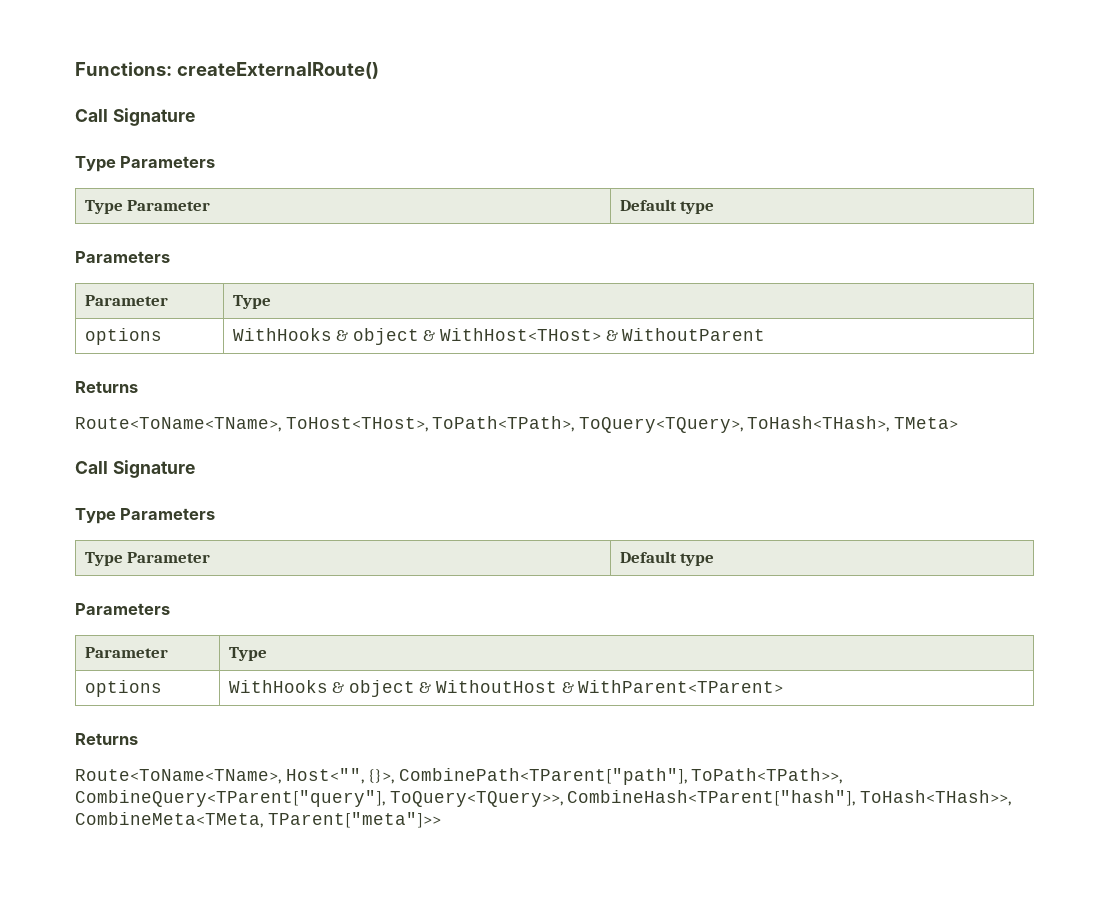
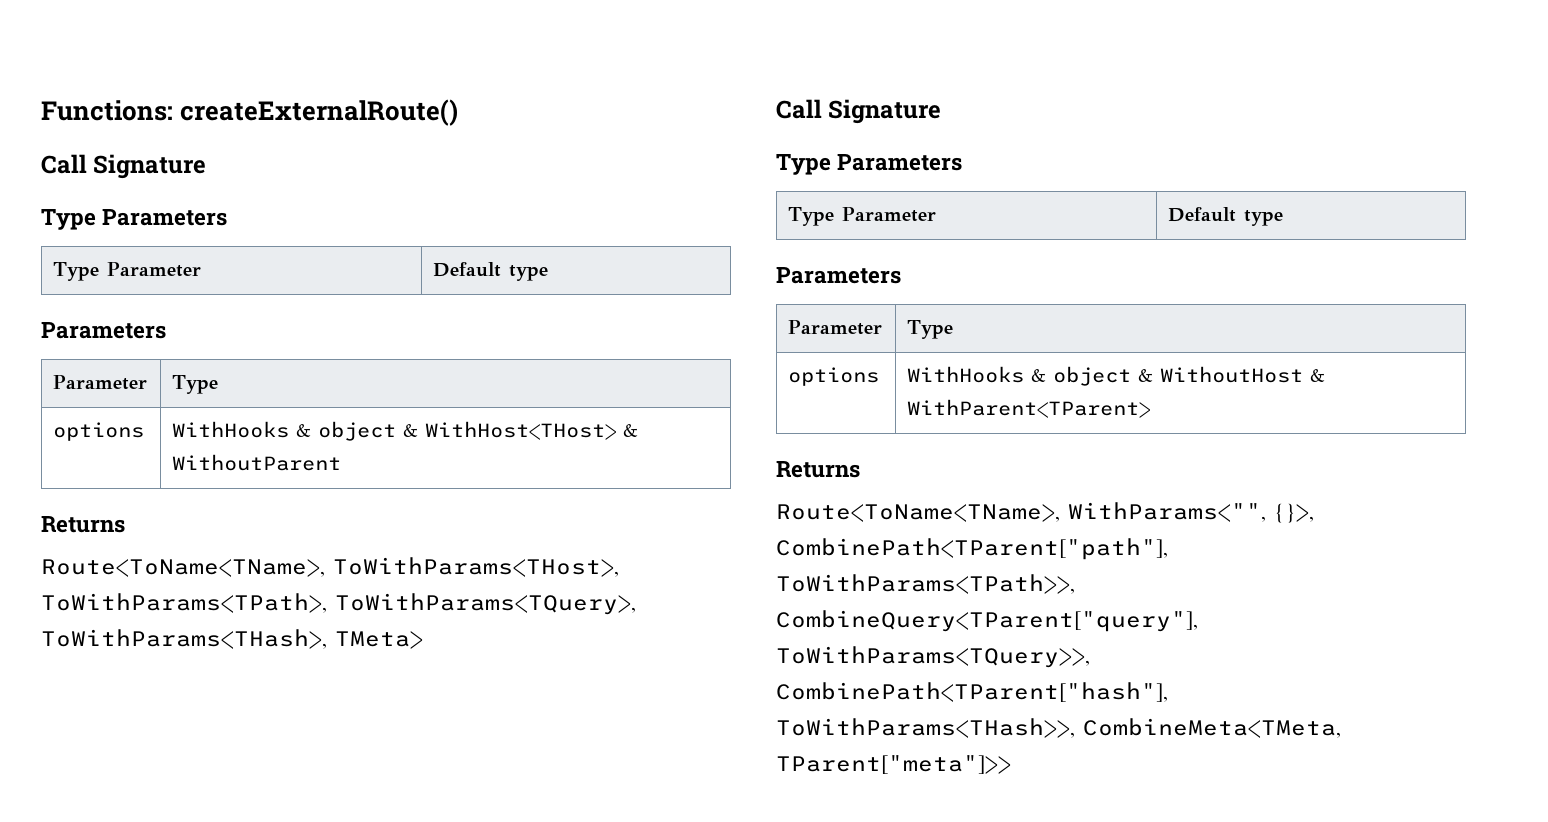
[285,416,890,433] ToHost<THost>, ToPath<TPath>, ToQuery<TQuery>, ToHash<THash>, -> [333,557,619,577] [41,593,636,615] [41,629,327,649] ToWithParams<THost>, ToWithParams<TPath>, ToWithParams<TQuery>, ToWithParams<THash>,
[285,768,364,784] Host<"", -> [1068,502,1266,522] WithParams<"",
[691,768,843,784] [75,790,1011,807] ToPath<TPath>>, CombineQuery<TParent["query"], ToQuery<TQuery>>, CombineHash<TParent["hash"], ToHash<THash>>, -> [776,574,1075,594] [776,610,1198,632] [776,646,1090,668] [776,682,1168,702] [776,718,1075,738] ToWithParams<TPath>>, CombineQuery<TParent["query"], ToWithParams<TQuery>>, CombinePath<TParent["hash"], ToWithParams<THash>>,

